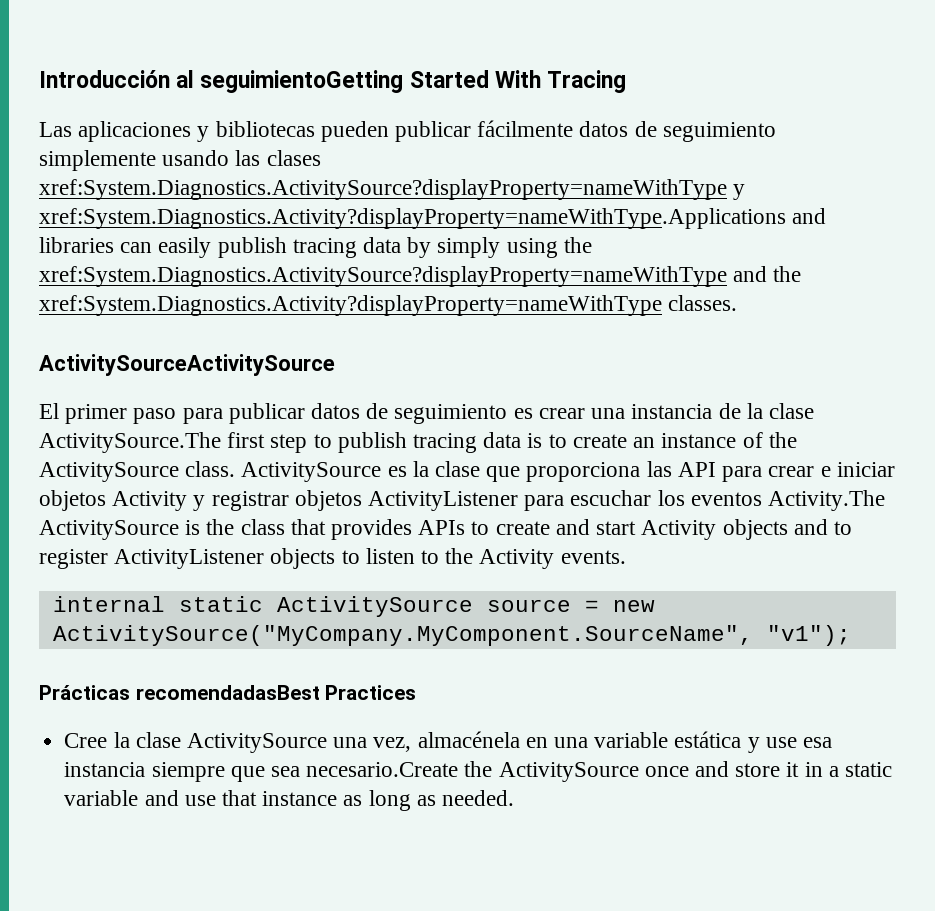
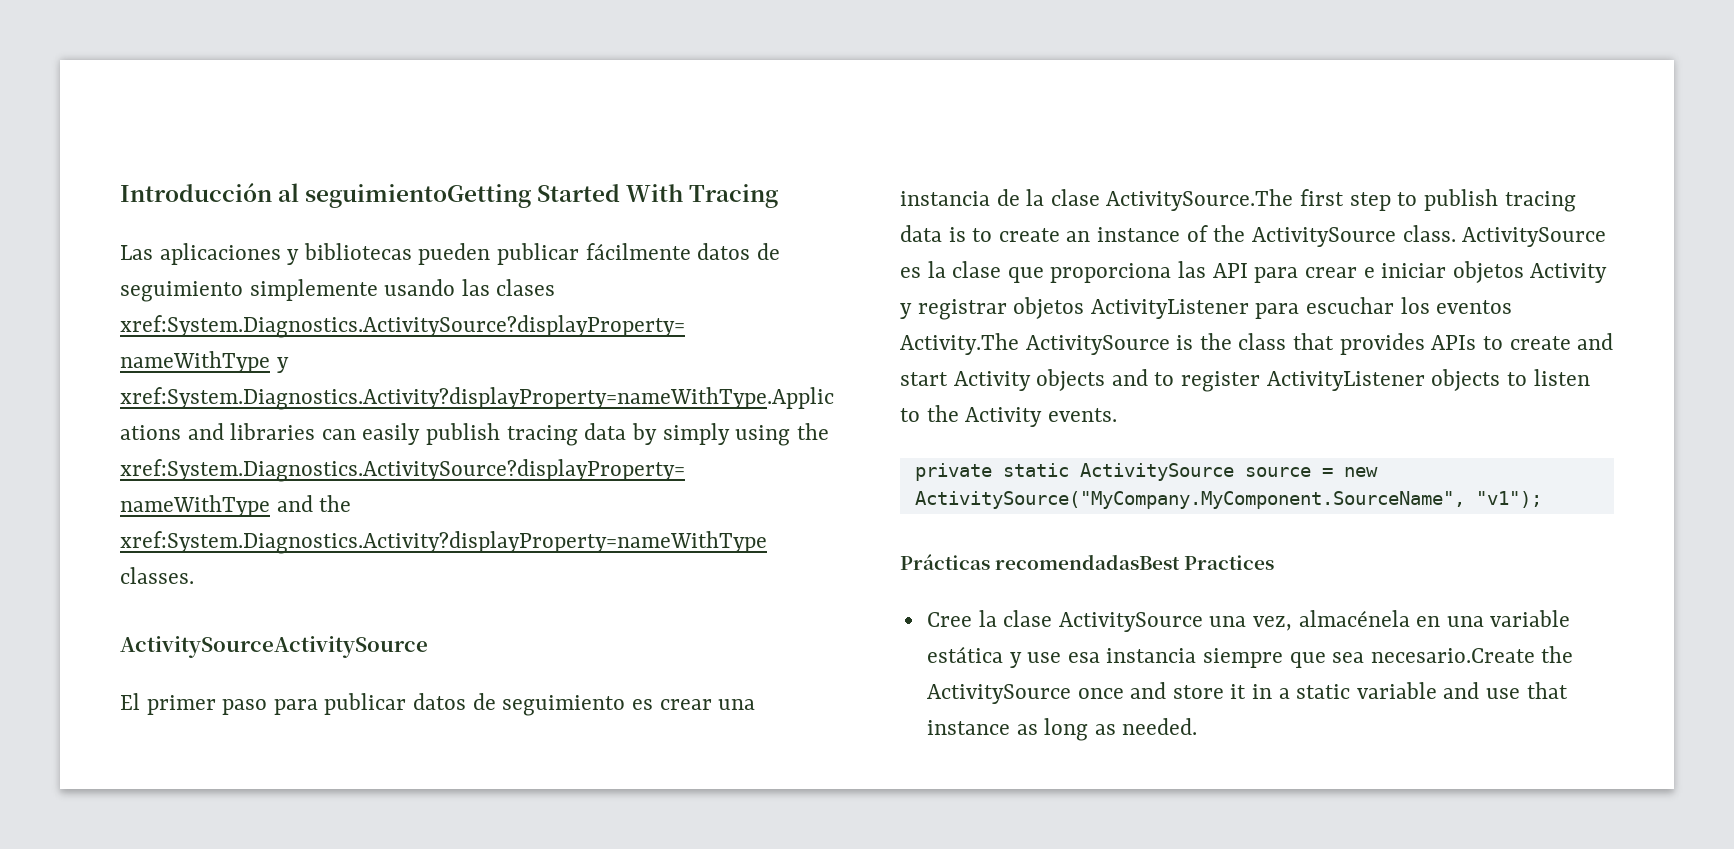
[52,596,165,612] internal -> [914,463,992,481] private

